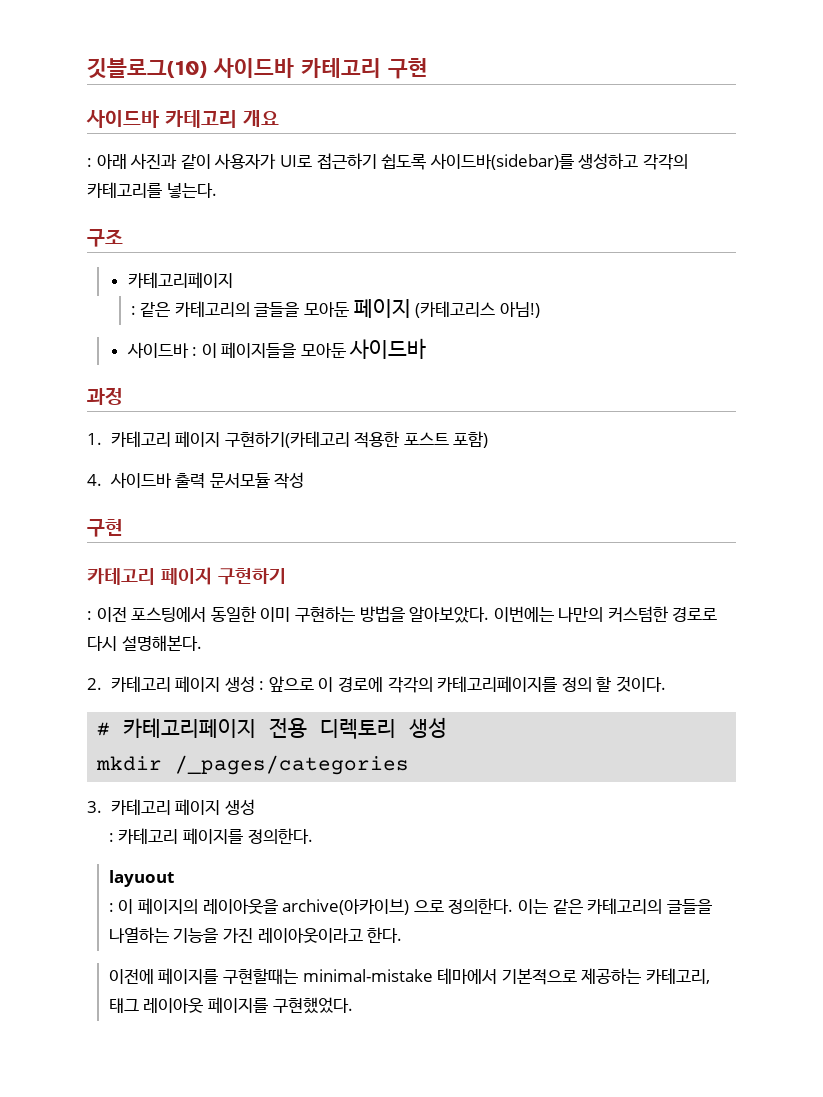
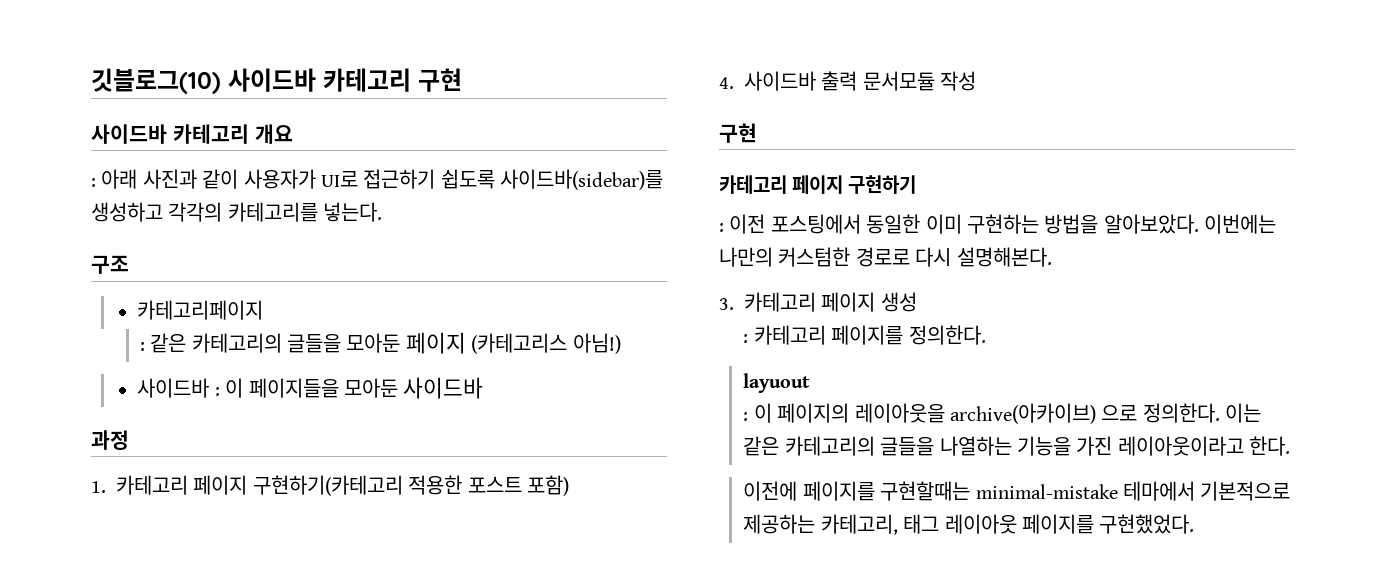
[87,676,666,693] [97,717,448,739] [96,755,410,775] [87,799,255,815] 2. 카테고리 페이지 생성 : 앞으로 이 경로에 각각의 카테고리페이지를 정의 할 것이다. // # 카테고리페이지 전용 디렉토리 생성 // mkdir /_pages/categories // 3. 카테고리 페이지 생성 -> [719,292,917,312] 3. 카테고리 페이지 생성

